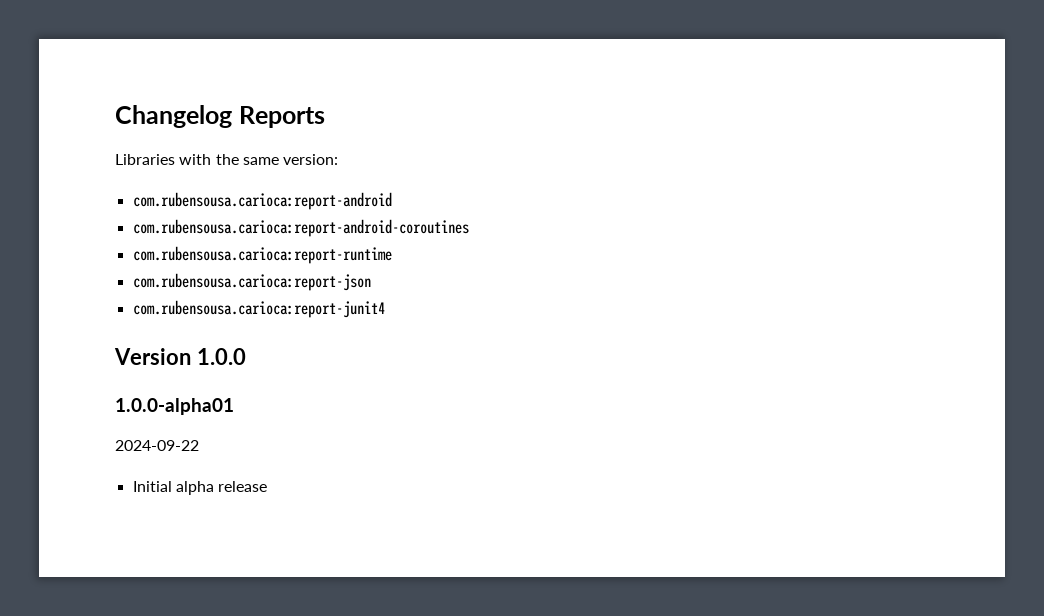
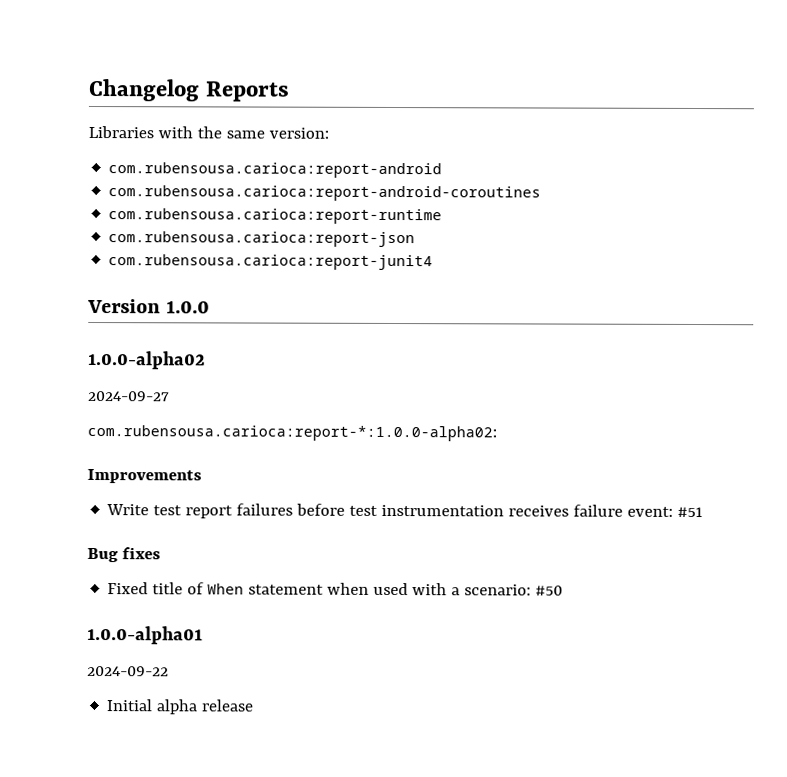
(246, 356) none -> [88,350,206,370] [87,390,169,402] [87,424,497,442] [87,468,202,484] [106,503,704,519] [87,547,161,563] [107,582,564,596] // 1.0.0-alpha02 // 2024-09-27 // com.rubensousa.carioca:report-*:1.0.0-alpha02: // Improvements // Write test report failures before test instrumentation receives failure event: #51 // Bug fixes // Fixed title of When statement when used with a scenario: #50

